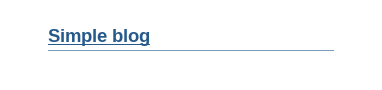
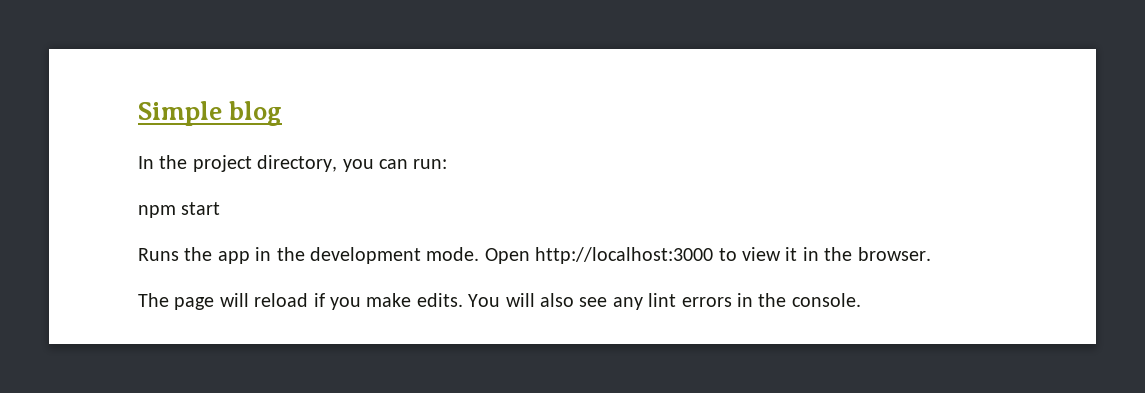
(150, 37) none -> [138,155,448,172] [138,202,221,218] [138,247,931,264] [138,293,861,310] // In the project directory, you can run: // npm start // Runs the app in the development mode. Open http://localhost:3000 to view it in the browser. // The page will reload if you make edits. You will also see any lint errors in the console.

